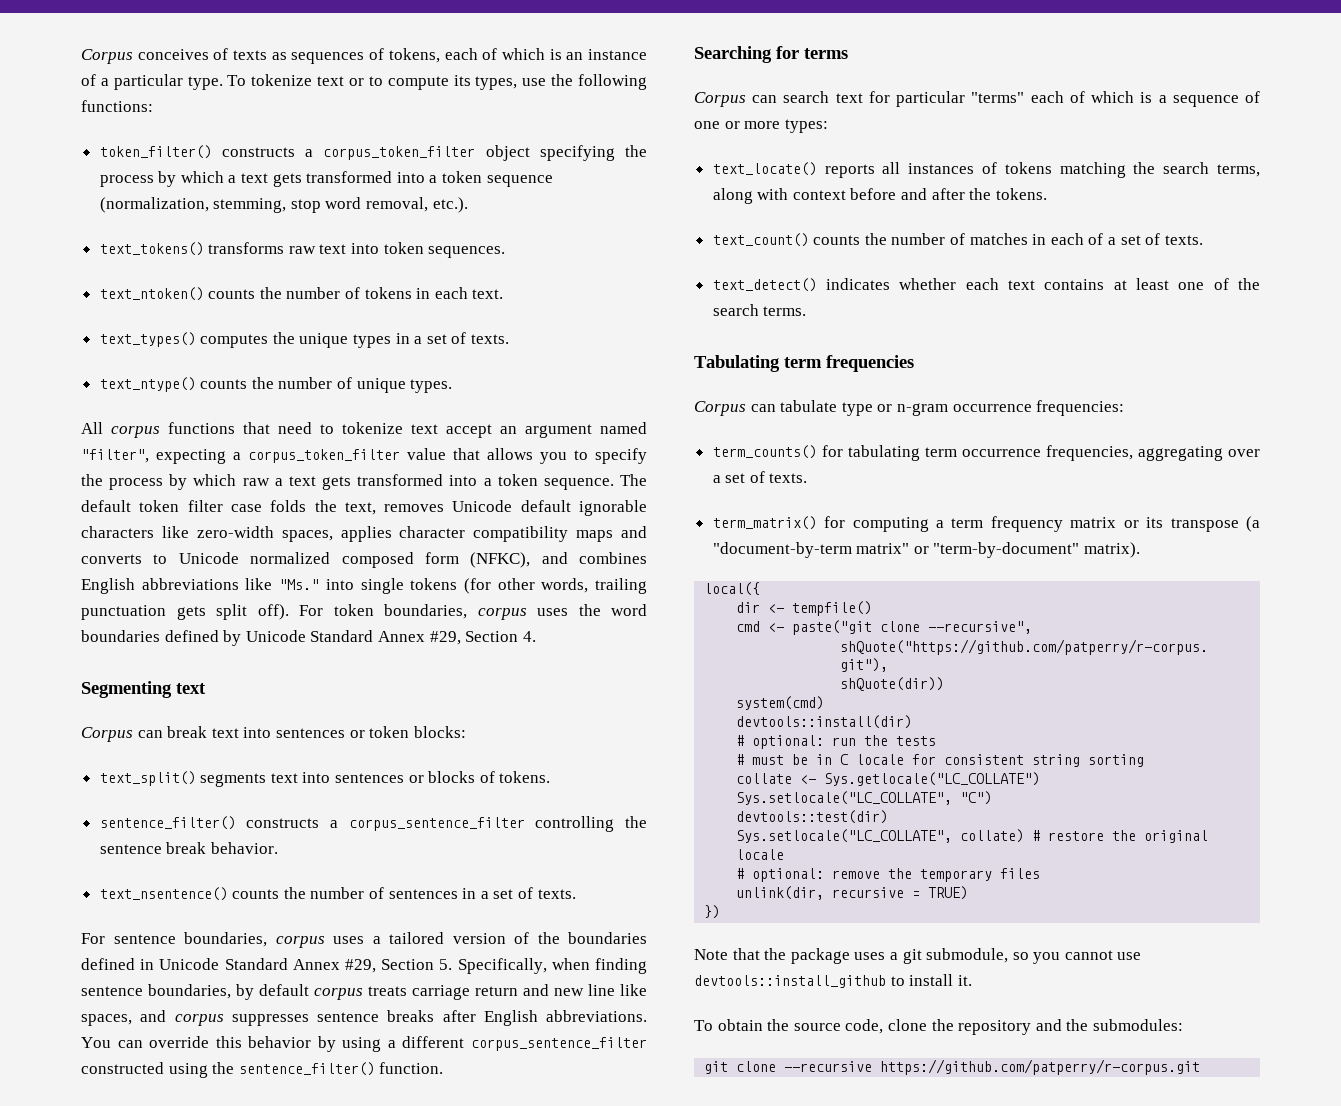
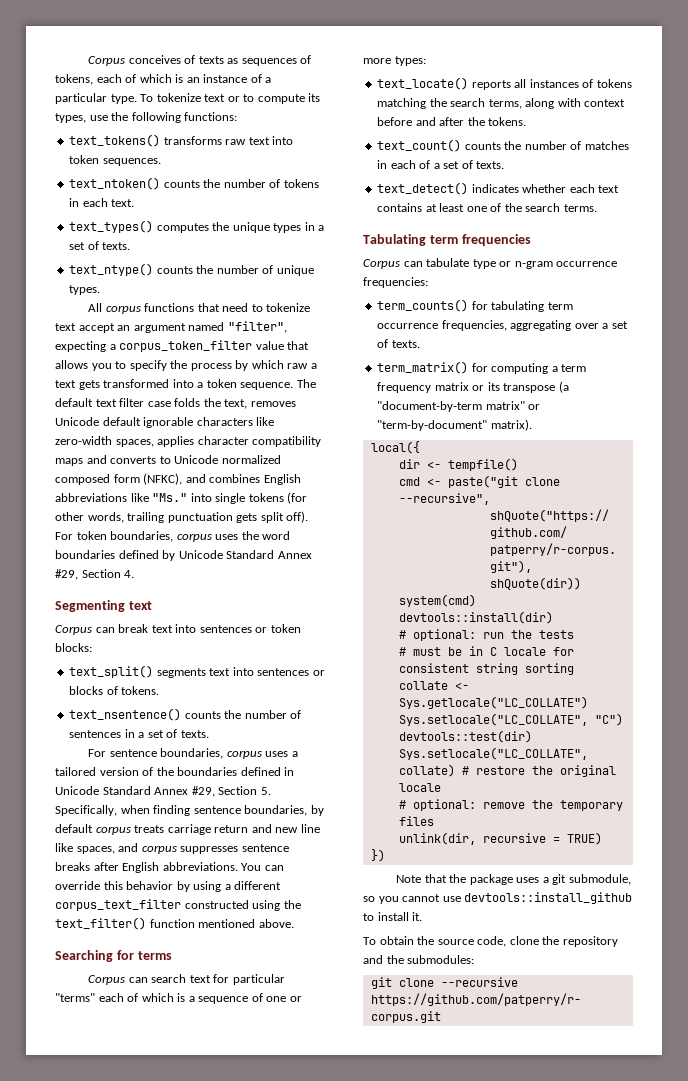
[99,145,647,161] [99,171,553,187] [99,197,468,213] // token_filter() constructs a corpus_token_filter object specifying the process by which a text gets transformed into a token sequence (normalization, stemming, stop word removal, etc.). -> (238, 116) none
[139,500,180,512] token -> [95,399,117,407] text
[99,816,647,832] [99,842,278,854] // sentence_filter() constructs a corpus_sentence_filter controlling the sentence break behavior. -> (160, 690) none
[470,1037,647,1051] corpus_sentence_filter -> [55,899,181,911] corpus_text_filter
[238,1062,444,1076] sentence_filter() function. -> [55,917,294,930] text_filter() function mentioned above.

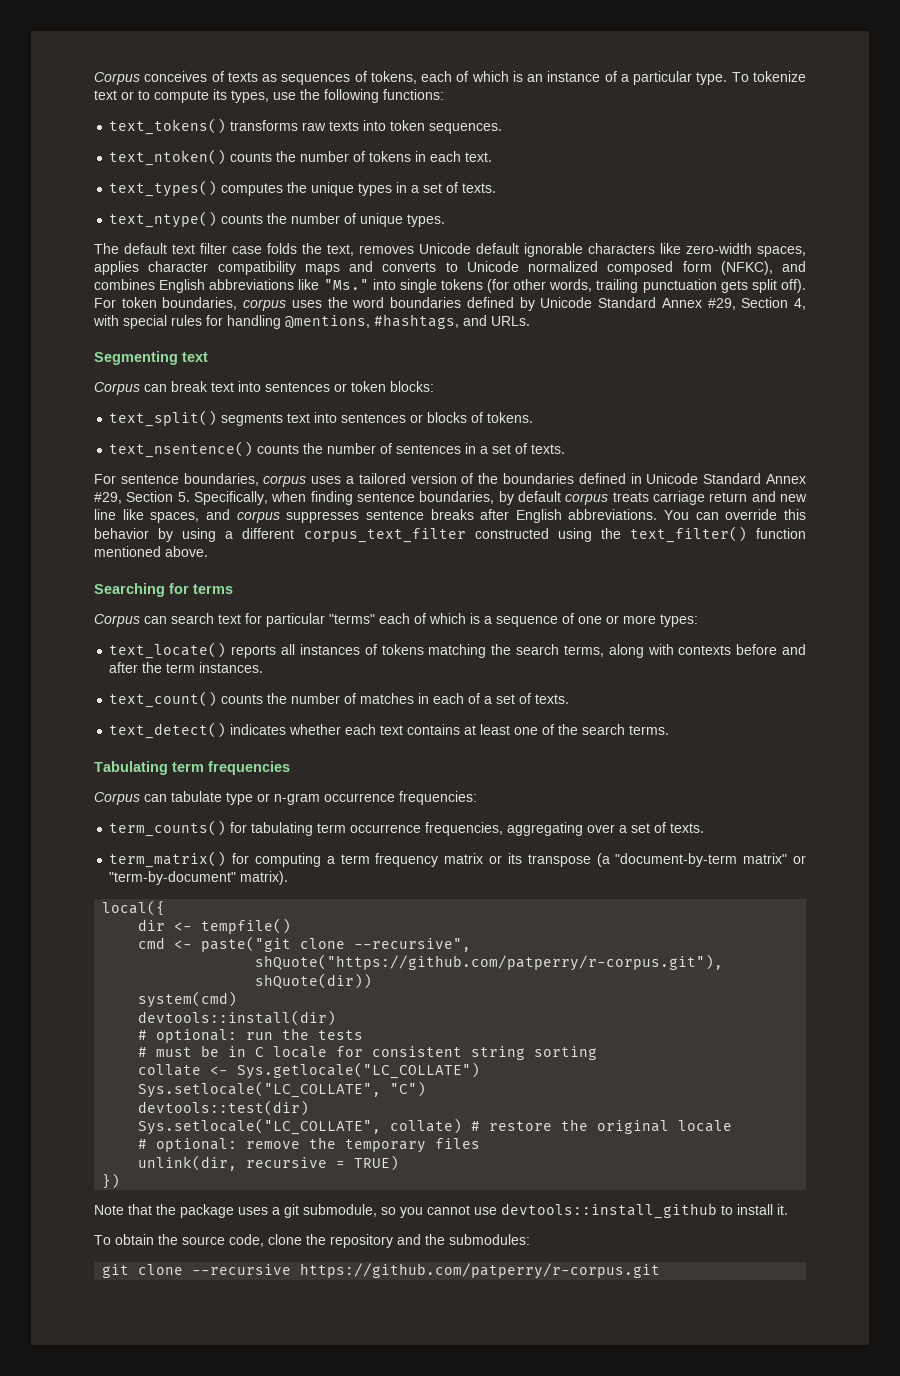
[248,137,270,145] text -> [329,121,360,131] texts
[88,303,311,314] [55,321,287,333] [55,340,310,352] [55,360,317,371] [55,379,294,390] All corpus functions that need to tokenize text accept an argument named "filter", expecting a corpus_token_filter value that allows you to specify the process by which raw a text gets transformed into a token sequence. -> (446, 220) none
[124,570,135,578] 4. -> [794,298,807,310] [93,314,530,329] 4, with special rules for handling @mentions, #hashtags, and URLs.
[584,99,626,107] context -> [678,645,732,655] contexts
[488,117,527,126] tokens. -> [166,662,264,673] term instances.

